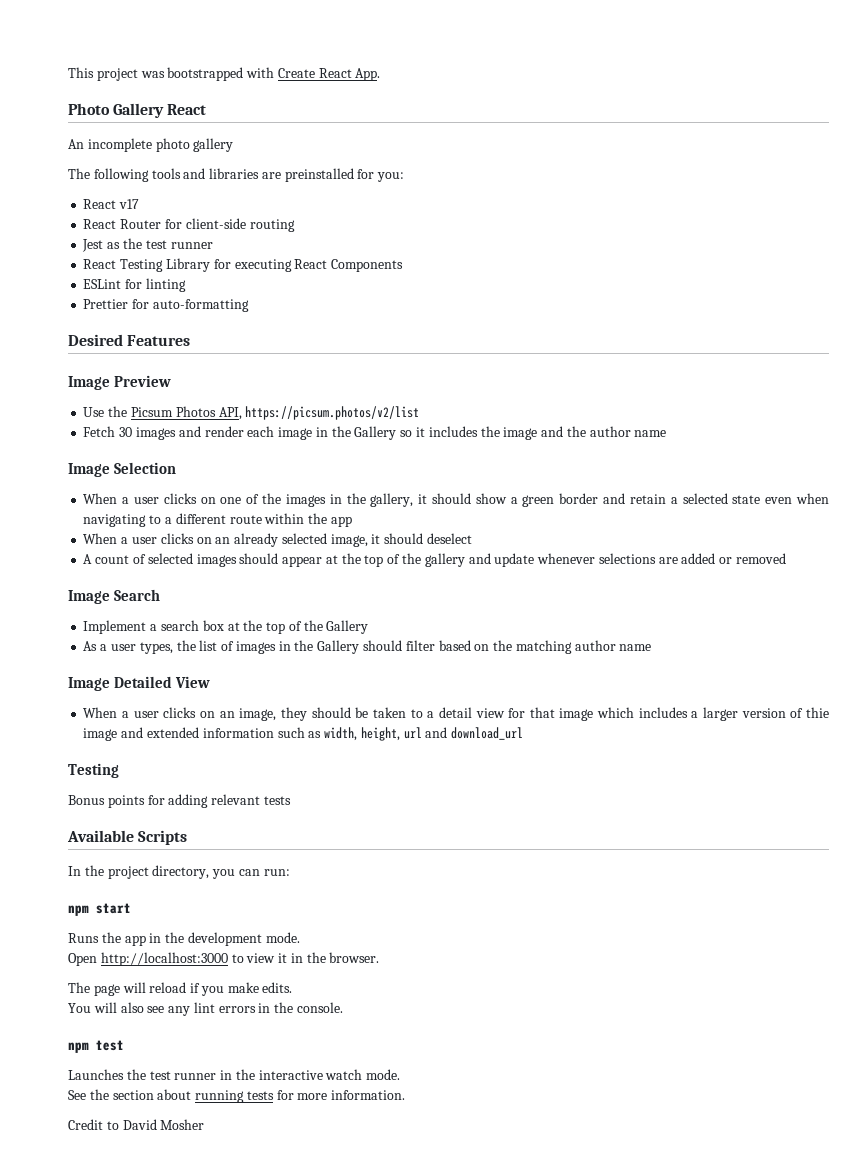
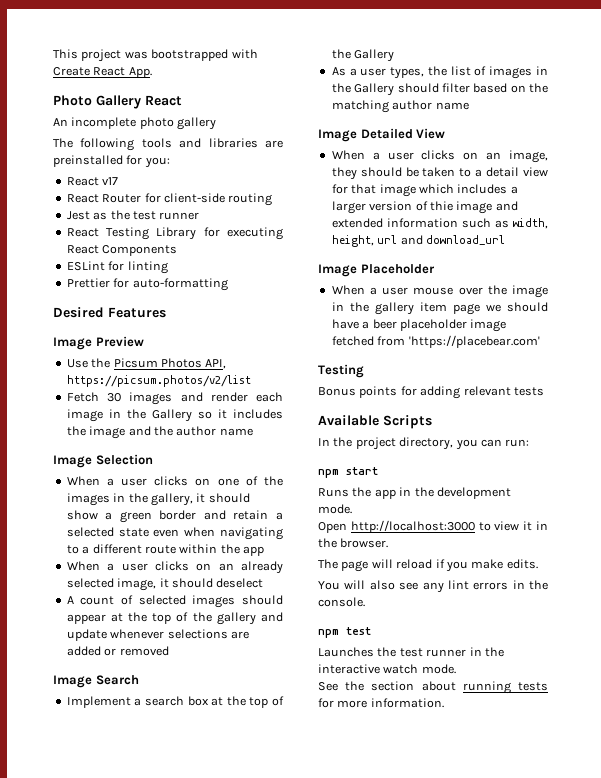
(524, 733) none -> [318,264,435,277] [331,285,548,298] [331,302,548,315] [331,319,507,332] [331,335,540,348] // Image Placeholder // When a user mouse over the image in the gallery item page we should have a beer placeholder image fetched from 'https://placebear.com'
[68,1119,205,1130] // Credit to David Mosher -> (444, 703) none

